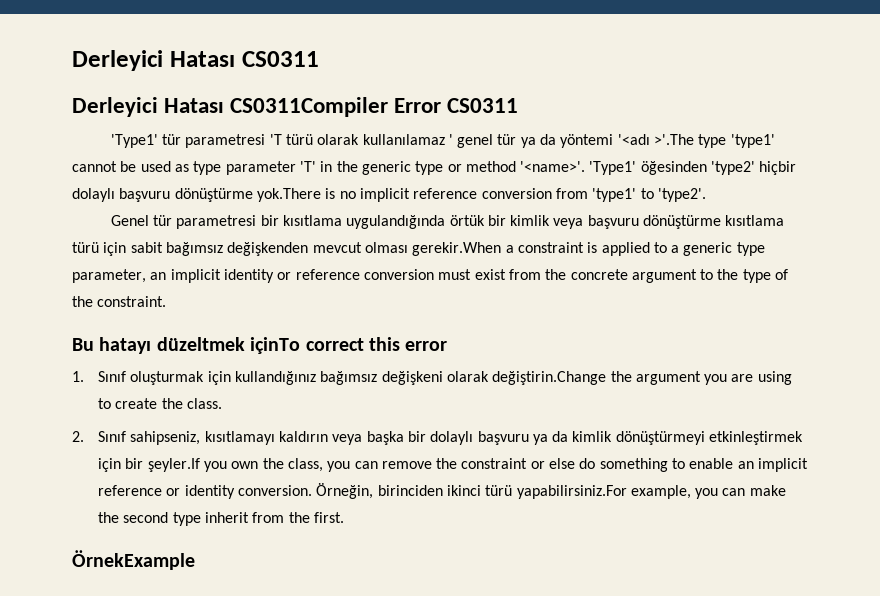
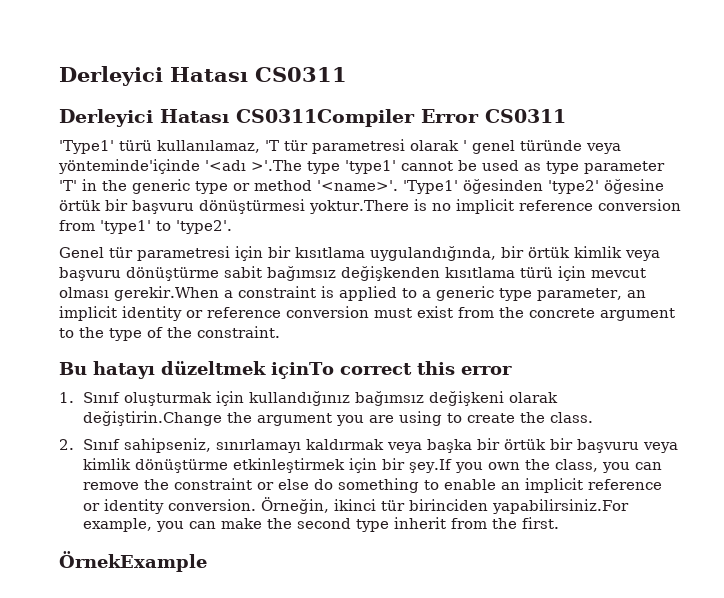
[161,134,614,148] tür parametresi 'T türü olarak kullanılamaz ' genel tür ya da yöntemi -> [119,139,621,154] [58,159,200,174] türü kullanılamaz, 'T tür parametresi olarak ' genel türünde veya yönteminde'içinde
[759,161,797,175] [72,188,321,202] hiçbir dolaylı başvuru dönüştürme yok.There -> [604,179,664,194] [59,199,409,214] öğesine örtük bir başvuru dönüştürmesi yoktur.There
(257, 222) none -> [235,246,263,261] için
[346,215,506,229] uygulandığında örtük bir -> [370,246,570,261] uygulandığında, bir örtük
[725,215,785,226] [72,242,309,256] kısıtlama türü için sabit bağımsız değişkenden -> [224,266,586,281] sabit bağımsız değişkenden kısıtlama türü için
[204,431,328,445] kısıtlamayı kaldırın -> [215,439,384,453] sınırlamayı kaldırmak
[430,431,705,445] dolaylı başvuru ya da kimlik dönüştürmeyi -> [503,438,678,453] [82,458,228,473] örtük bir başvuru veya kimlik dönüştürme
[147,458,200,472] şeyler.If -> [408,459,452,473] şey.If
[377,485,513,496] birinciden ikinci türü -> [333,499,488,511] ikinci tür birinciden

